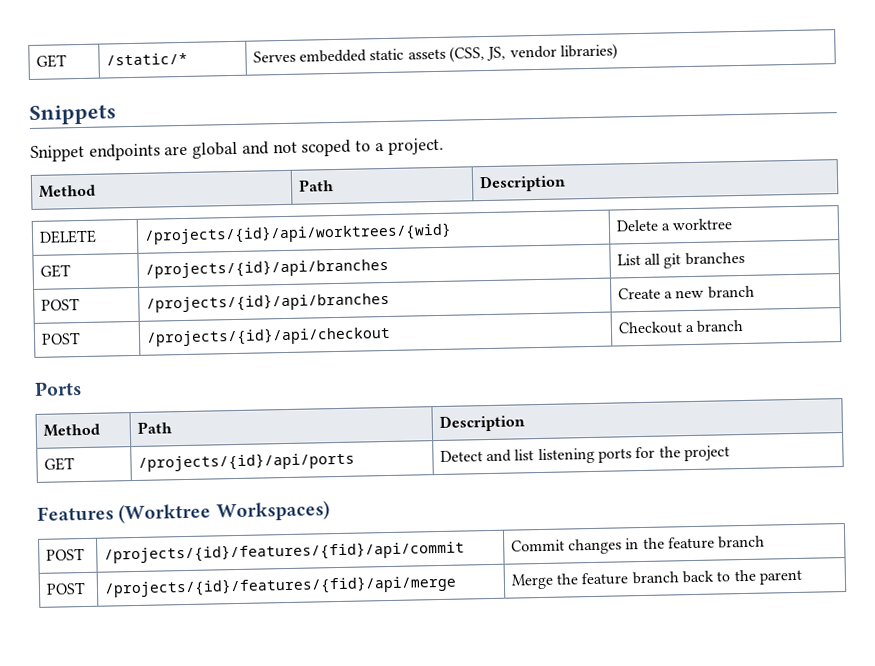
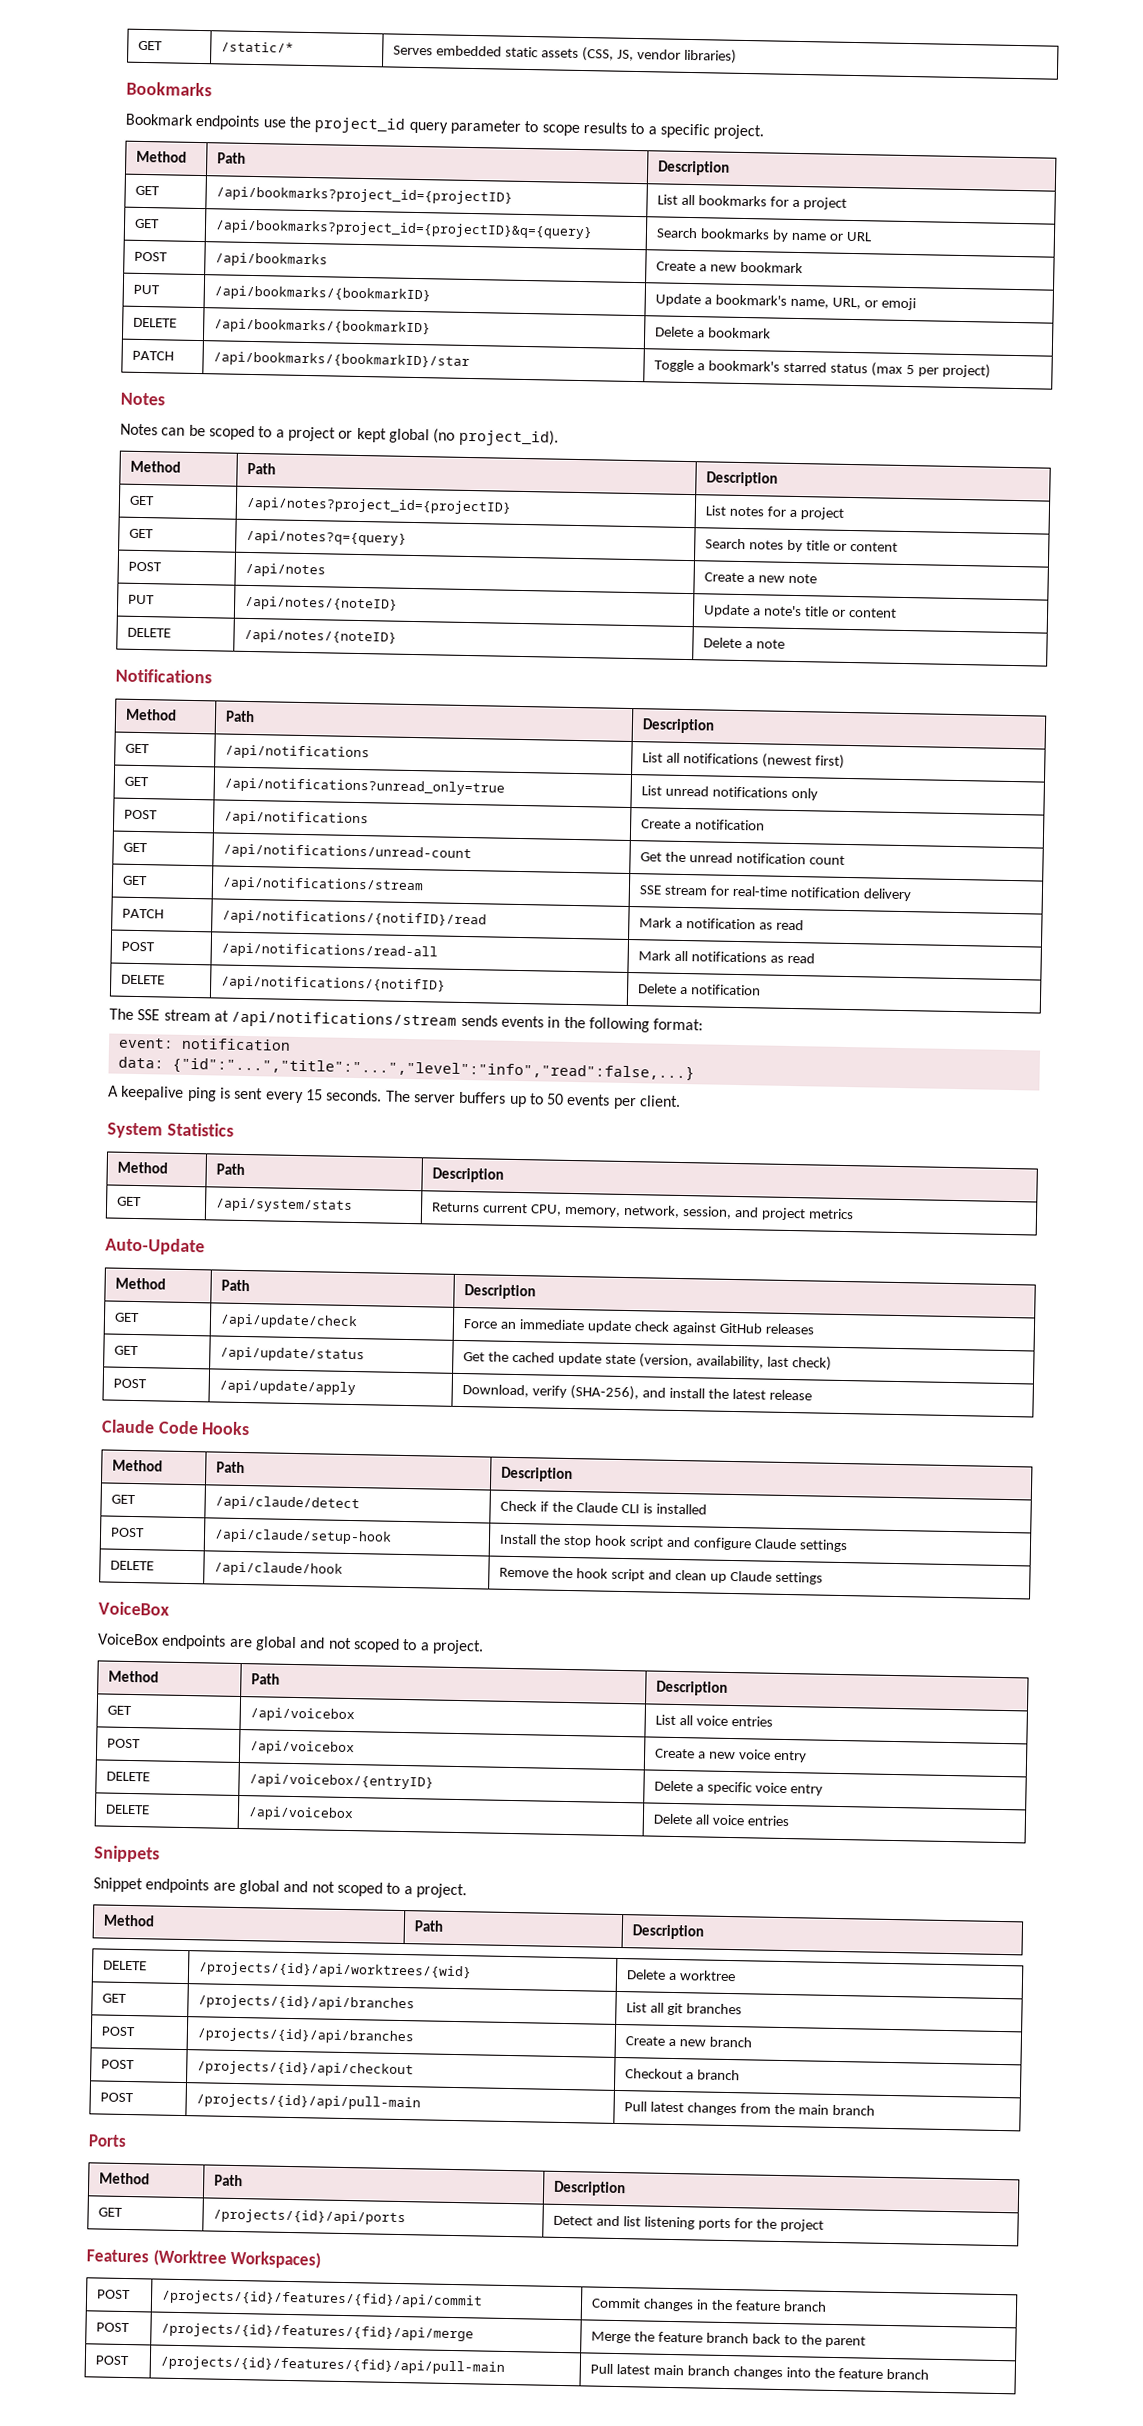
(618, 52) none -> [126,81,212,97] [125,113,765,140] [136,150,188,163] [217,152,247,164] [658,160,731,176] [135,185,161,196] [216,186,514,205] [657,194,847,210] [134,218,161,229] [215,219,594,240] [656,227,873,242] [134,251,169,262] [215,252,329,268] [656,261,803,274] [133,284,161,295] [214,285,432,303] [655,293,916,311] [133,317,178,328] [214,318,432,336] [655,326,772,339] [132,350,175,361] [213,351,471,370] [654,359,991,379] [120,392,165,406] [120,423,559,447] [130,460,182,473] [247,462,277,475] [706,471,779,487] [129,495,156,506] [246,496,513,515] [705,505,844,520] [129,528,155,539] [246,529,408,546] [705,538,898,553] [128,561,163,572] [245,562,327,578] [704,572,817,584] [128,594,156,605] [245,595,399,612] [703,604,897,618] [127,627,172,638] [244,628,398,645] [703,637,786,649] [115,668,212,684] [125,708,178,721] [225,710,256,723] [642,718,716,734] [125,743,151,754] [225,744,371,761] [642,752,845,769] [124,776,150,787] [224,777,506,796] [641,785,818,801] [124,809,159,820] [224,810,370,827] [641,819,766,831] [123,842,149,853] [223,843,473,862] [640,851,845,865] [122,875,149,886] [222,876,425,894] [639,885,911,902] [122,908,165,919] [222,909,488,928] [639,917,804,931] [121,941,156,952] [221,942,439,960] [638,950,815,964] [121,974,166,985] [221,975,447,993] [638,983,762,996] [109,1008,704,1033] [117,1037,291,1051] [117,1056,695,1083] [108,1085,682,1110] [107,1122,234,1139] [117,1161,169,1174] [216,1163,246,1176] [432,1167,505,1183] [117,1196,143,1207] [215,1197,354,1213] [432,1202,854,1221] [105,1237,205,1256] [115,1277,167,1290] [221,1279,251,1292] [464,1284,537,1300] [114,1312,141,1323] [220,1313,359,1330] [463,1319,814,1335] [114,1345,140,1356] [220,1346,366,1363] [463,1351,832,1371] [113,1378,148,1389] [219,1379,357,1396] [462,1384,812,1401] [101,1419,251,1436] [112,1459,164,1472] [216,1461,246,1474] [501,1466,574,1483] [111,1494,137,1505] [215,1495,361,1512] [500,1500,707,1515] [110,1527,146,1538] [214,1528,393,1545] [499,1533,848,1553] [110,1560,155,1571] [214,1561,344,1577] [499,1567,823,1585] [98,1601,170,1616] [98,1633,484,1655] [108,1670,160,1683] [251,1673,281,1685] [656,1680,729,1696] [107,1705,133,1716] [250,1707,356,1723] [655,1714,773,1727] [107,1738,142,1749] [250,1740,356,1756] [655,1748,807,1763] [106,1771,151,1782] [249,1773,435,1790] [654,1780,823,1796] [105,1804,151,1815] [248,1806,355,1822] [653,1813,789,1827] // Bookmarks // Bookmark endpoints use the project_id query parameter to scope results to a specific project. // Method | Path | Description // GET | /api/bookmarks?project_id={projectID} | List all bookmarks for a project // GET | /api/bookmarks?project_id={projectID}&q={query} | Search bookmarks by name or URL // POST | /api/bookmarks | Create a new bookmark // PUT | /api/bookmarks/{bookmarkID} | Update a bookmark's name, URL, or emoji // DELETE | /api/bookmarks/{bookmarkID} | Delete a bookmark // PATCH | /api/bookmarks/{bookmarkID}/star | Toggle a bookmark's starred status (max 5 per project) // Notes // Notes can be scoped to a project or kept global (no project_id). // Method | Path | Description // GET | /api/notes?project_id={projectID} | List notes for a project // GET | /api/notes?q={query} | Search notes by title or content // POST | /api/notes | Create a new note // PUT | /api/notes/{noteID} | Update a note's title or content // DELETE | /api/notes/{noteID} | Delete a note // Notifications // Method | Path | Description // GET | /api/notifications | List all notifications (newest first) // GET | /api/notifications?unread_only=true | List unread notifications only // POST | /api/notifications | Create a notification // GET | /api/notifications/unread-count | Get the unread notification count // GET | /api/notifications/stream | SSE stream for real-time notification delivery // PATCH | /api/notifications/{notifID}/read | Mark a notification as read // POST | /api/notifications/read-all | Mark all notifications as read // DELETE | /api/notifications/{notifID} | Delete a notification // The SSE stream at /api/notifications/stream sends events in the following format: // event: notification // data: {"id":"...","title":"...","level":"info","read":false,...} // A keepalive ping is sent every 15 seconds. The server buffers up to 50 events per client. // System Statistics // Method | Path | Description // GET | /api/system/stats | Returns current CPU, memory, network, session, and project metrics // Auto-Update // Method | Path | Description // GET | /api/update/check | Force an immediate update check against GitHub releases // GET | /api/update/status | Get the cached update state (version, availability, last check) // POST | /api/update/apply | Download, verify (SHA-256), and install the latest release // Claude Code Hooks // Method | Path | Description // GET | /api/claude/detect | Check if the Claude CLI is installed // POST | /api/claude/setup-hook | Install the stop hook script and configure Claude settings // DELETE | /api/claude/hook | Remove the hook script and clean up Claude settings // VoiceBox // VoiceBox endpoints are global and not scoped to a project. // Method | Path | Description // GET | /api/voicebox | List all voice entries // POST | /api/voicebox | Create a new voice entry // DELETE | /api/voicebox/{entryID} | Delete a specific voice entry // DELETE | /api/voicebox | Delete all voice entries
(745, 326) none -> [100,2092,135,2103] [196,2093,422,2111] [624,2101,875,2116] // POST | /projects/{id}/api/pull-main | Pull latest changes from the main branch
(803, 577) none -> [95,2355,130,2366] [160,2355,506,2375] [590,2363,929,2380] // POST | /projects/{id}/features/{fid}/api/pull-main | Pull latest main branch changes into the feature branch

